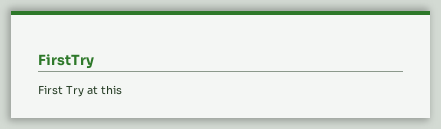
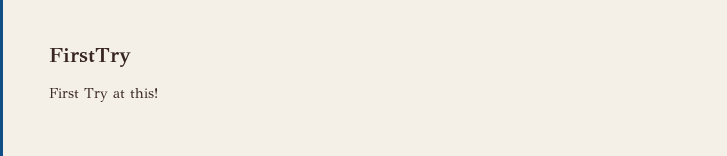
[101,85,122,95] this -> [129,88,158,98] this!

